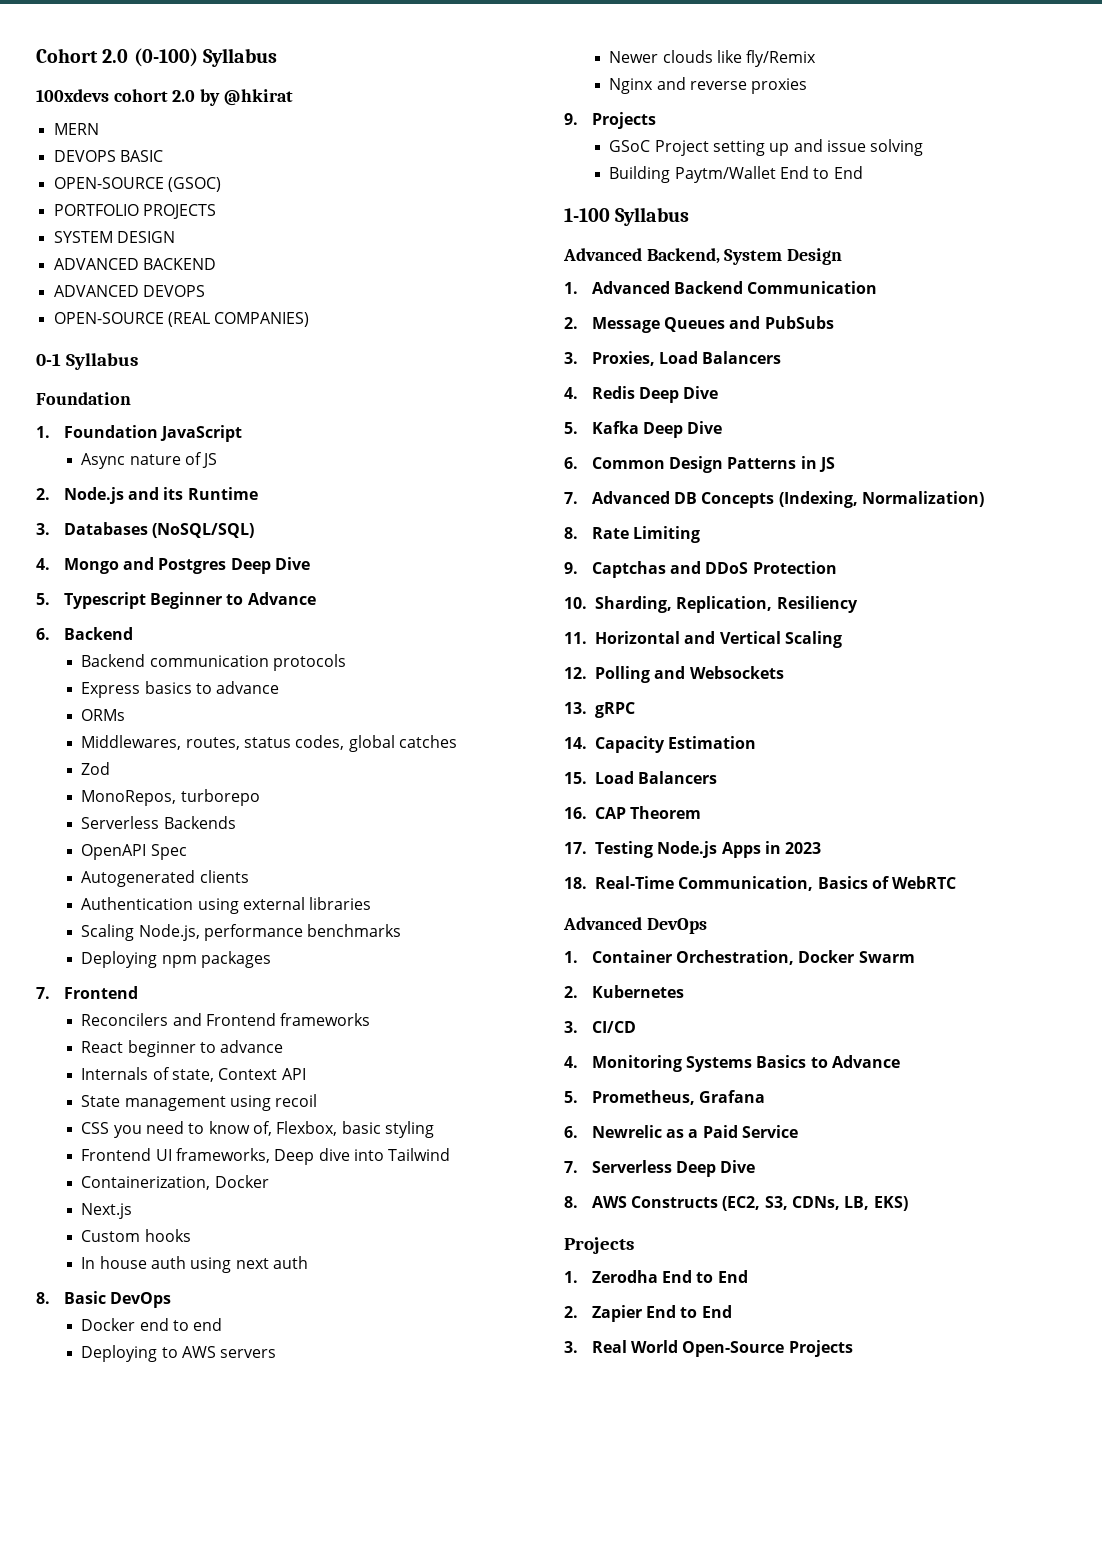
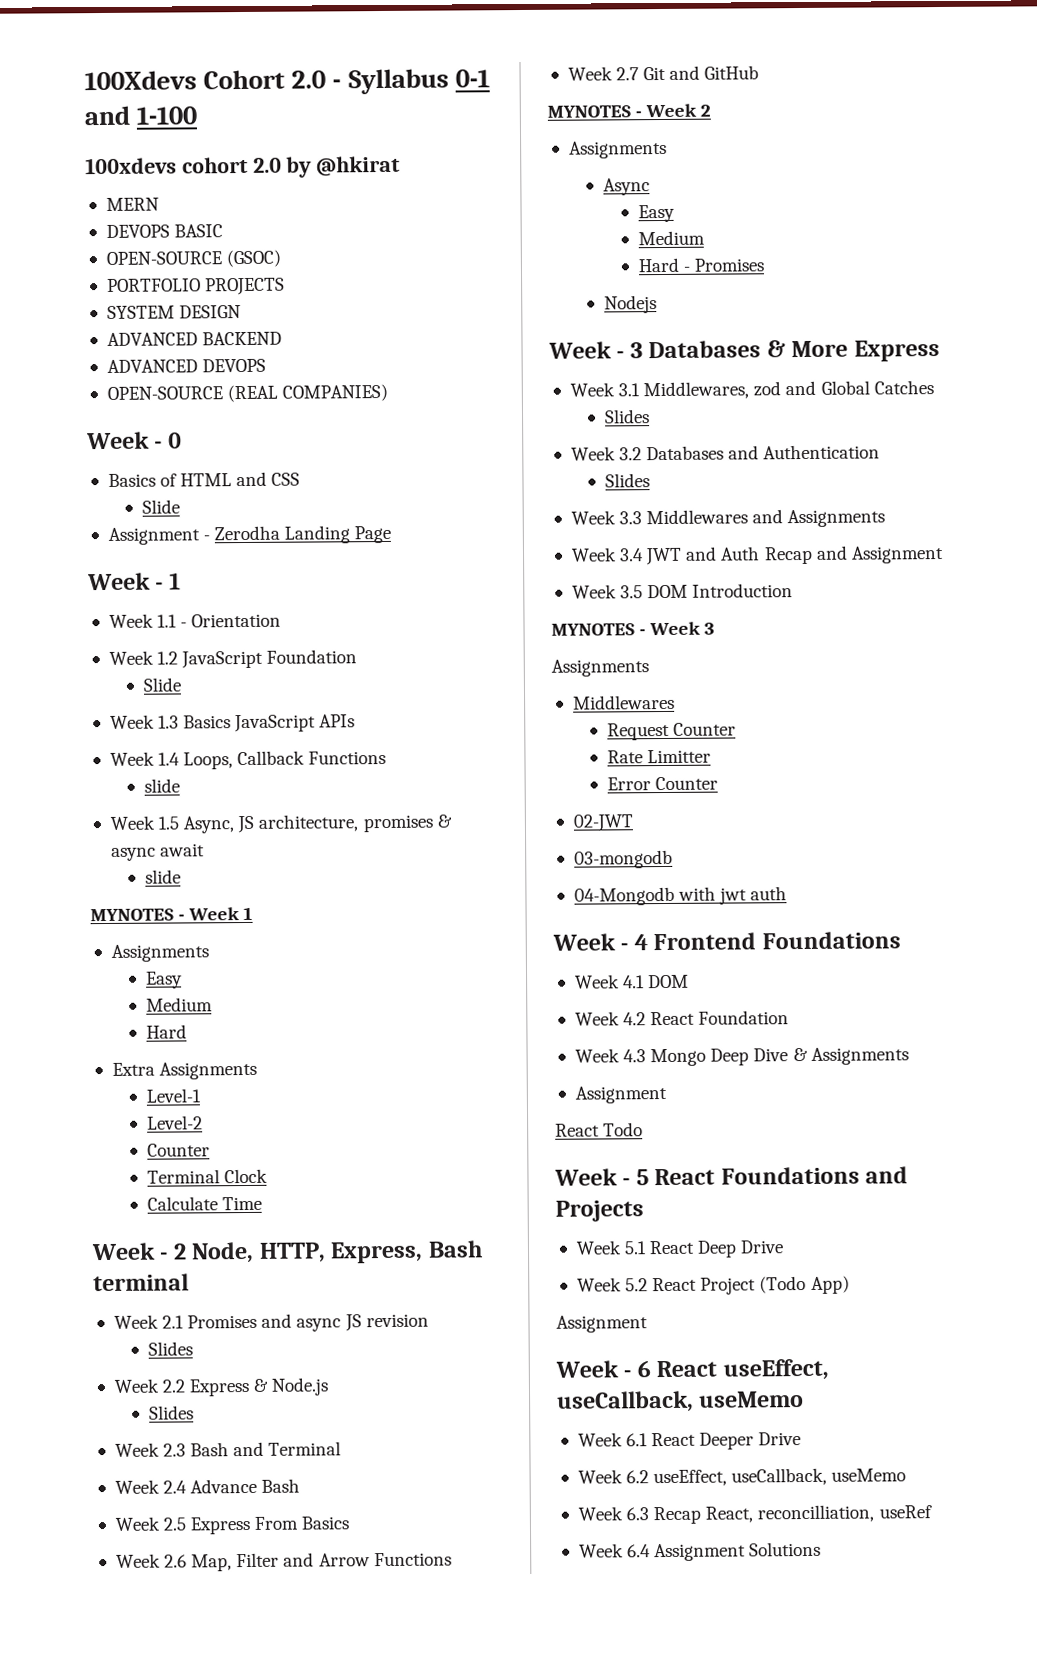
(36, 55) none -> [84,70,197,91] 100Xdevs
[133,48,277,67] (0-100) Syllabus -> [332,68,490,95] [84,105,198,126] - Syllabus 0-1 and 1-100
[36,353,138,370] [36,392,131,405] [36,425,243,442] [81,452,218,469] [36,487,258,504] [36,522,255,538] [36,557,311,574] [36,592,316,609] [36,627,133,640] [81,654,347,671] [81,681,280,698] [81,709,126,721] [81,735,457,752] [81,762,111,775] [81,789,260,806] [81,816,236,829] [81,844,187,860] [81,870,249,887] [81,897,372,914] [81,924,402,941] [81,951,272,968] [36,986,138,999] [81,1013,371,1026] [81,1040,284,1057] [81,1067,306,1082] [81,1094,318,1111] [81,1121,434,1138] [81,1148,451,1165] [81,1175,269,1190] [81,1203,133,1219] [81,1229,191,1242] [81,1256,308,1273] [36,1291,172,1308] [81,1318,223,1331] [81,1345,277,1362] [609,50,817,67] [609,77,808,94] [564,112,656,129] [609,139,924,156] [609,166,863,183] [564,207,690,226] [563,248,843,265] [564,281,878,294] [564,316,834,333] [564,351,782,366] [564,386,719,403] [564,421,723,438] [564,456,836,473] [564,491,985,508] [564,526,701,543] [564,561,837,578] [564,596,858,613] [564,631,842,648] [564,666,784,683] [564,702,635,718] [564,736,757,753] [564,771,718,784] [564,806,702,819] [564,841,822,858] [564,876,957,891] [563,917,707,934] [564,950,915,965] [564,985,684,998] [564,1021,636,1033] [564,1055,901,1072] [564,1090,766,1105] [564,1125,799,1138] [564,1160,756,1177] [564,1196,908,1211] [564,1237,634,1254] [564,1270,748,1283] [564,1305,732,1322] [564,1340,853,1357] 0-1 Syllabus // Foundation // 1. Foundation JavaScript // Async nature of JS // 2. Node.js and its Runtime // 3. Databases (NoSQL/SQL) // 4. Mongo and Postgres Deep Dive // 5. Typescript Beginner to Advance // 6. Backend // Backend communication protocols // Express basics to advance // ORMs // Middlewares, routes, status codes, global catches // Zod // MonoRepos, turborepo // Serverless Backends // OpenAPI Spec // Autogenerated clients // Authentication using external libraries // Scaling Node.js, performance benchmarks // Deploying npm packages // 7. Frontend // Reconcilers and Frontend frameworks // React beginner to advance // Internals of state, Context API // State management using recoil // CSS you need to know of, Flexbox, basic styling // Frontend UI frameworks, Deep dive into Tailwind // Containerization, Docker // Next.js // Custom hooks // In house auth using next auth // 8. Basic DevOps // Docker end to end // Deploying to AWS servers // Newer clouds like fly/Remix // Nginx and reverse proxies // 9. Projects // GSoC Project setting up and issue solving // Building Paytm/Wallet End to End // 1-100 Syllabus // Advanced Backend, System Design // 1. Advanced Backend Communication // 2. Message Queues and PubSubs // 3. Proxies, Load Balancers // 4. Redis Deep Dive // 5. Kafka Deep Dive // 6. Common Design Patterns in JS // 7. Advanced DB Concepts (Indexing, Normalization) // 8. Rate Limiting // 9. Captchas and DDoS Protection // 10. Sharding, Replication, Resiliency // 11. Horizontal and Vertical Scaling // 12. Polling and Websockets // 13. gRPC // 14. Capacity Estimation // 15. Load Balancers // 16. CAP Theorem // 17. Testing Node.js Apps in 2023 // 18. Real-Time Communication, Basics of WebRTC // Advanced DevOps // 1. Container Orchestration, Docker Swarm // 2. Kubernetes // 3. CI/CD // 4. Monitoring Systems Basics to Advance // 5. Prometheus, Grafana // 6. Newrelic as a Paid Service // 7. Serverless Deep Dive // 8. AWS Constructs (EC2, S3, CDNs, LB, EKS) // Projects // 1. Zerodha End to End // 2. Zapier End to End // 3. Real World Open-Source Projects -> [86,431,182,450] [107,471,301,487] [142,499,181,514] [107,525,392,545] [87,572,181,591] [108,613,282,628] [108,649,358,669] [143,677,182,692] [109,714,356,733] [109,750,387,770] [144,778,181,793] [109,814,452,834] [110,843,206,861] [145,869,182,884] [90,906,254,922] [110,944,209,962] [145,971,184,989] [146,997,214,1012] [146,1024,188,1039] [111,1061,258,1080] [146,1088,202,1103] [147,1115,204,1130] [147,1143,211,1157] [147,1168,269,1184] [147,1196,263,1211] [91,1240,483,1264] [93,1273,189,1292] [113,1313,429,1332] [148,1341,194,1356] [113,1377,330,1397] [149,1405,195,1420] [114,1441,342,1457] [114,1478,301,1494] [114,1516,350,1535] [115,1552,452,1572] [567,65,760,81] [547,103,712,118] [568,140,667,159] [603,178,651,196] [637,204,675,223] [637,230,705,246] [637,257,765,273] [604,295,658,314] [548,340,940,362] [569,380,934,400] [604,409,651,424] [570,444,881,461] [605,473,651,488] [570,509,886,528] [570,545,944,566] [571,583,794,599] [551,621,716,636] [551,659,649,677] [572,694,675,710] [607,722,737,741] [607,749,712,764] [607,776,719,791] [572,814,633,832] [573,849,673,869] [573,886,788,906] [552,931,901,951] [574,974,690,989] [574,1010,790,1026] [574,1047,909,1067] [574,1085,667,1104] [555,1122,644,1137] [554,1166,909,1186] [555,1200,644,1222] [575,1240,785,1258] [576,1275,850,1295] [556,1315,648,1333] [555,1358,829,1381] [557,1390,805,1413] [577,1432,802,1450] [577,1467,907,1487] [577,1504,932,1525] [578,1541,822,1562] Week - 0 // Basics of HTML and CSS // Slide // Assignment - Zerodha Landing Page // Week - 1 // Week 1.1 - Orientation // Week 1.2 JavaScript Foundation // Slide // Week 1.3 Basics JavaScript APIs // Week 1.4 Loops, Callback Functions // slide // Week 1.5 Async, JS architecture, promises & async await // slide // MYNOTES - Week 1 // Assignments // Easy // Medium // Hard // Extra Assignments // Level-1 // Level-2 // Counter // Terminal Clock // Calculate Time // Week - 2 Node, HTTP, Express, Bash terminal // Week 2.1 Promises and async JS revision // Slides // Week 2.2 Express & Node.js // Slides // Week 2.3 Bash and Terminal // Week 2.4 Advance Bash // Week 2.5 Express From Basics // Week 2.6 Map, Filter and Arrow Functions // Week 2.7 Git and GitHub // MYNOTES - Week 2 // Assignments // Async // Easy // Medium // Hard - Promises // Nodejs // Week - 3 Databases & More Express // Week 3.1 Middlewares, zod and Global Catches // Slides // Week 3.2 Databases and Authentication // Slides // Week 3.3 Middlewares and Assignments // Week 3.4 JWT and Auth Recap and Assignment // Week 3.5 DOM Introduction // MYNOTES - Week 3 // Assignments // Middlewares // Request Counter // Rate Limitter // Error Counter // 02-JWT // 03-mongodb // 04-Mongodb with jwt auth // Week - 4 Frontend Foundations // Week 4.1 DOM // Week 4.2 React Foundation // Week 4.3 Mongo Deep Dive & Assignments // Assignment // React Todo // Week - 5 React Foundations and Projects // Week 5.1 React Deep Drive // Week 5.2 React Project (Todo App) // Assignment // Week - 6 React useEffect, useCallback, useMemo // Week 6.1 React Deeper Drive // Week 6.2 useEffect, useCallback, useMemo // Week 6.3 Recap React, reconcilliation, useRef // Week 6.4 Assignment Solutions

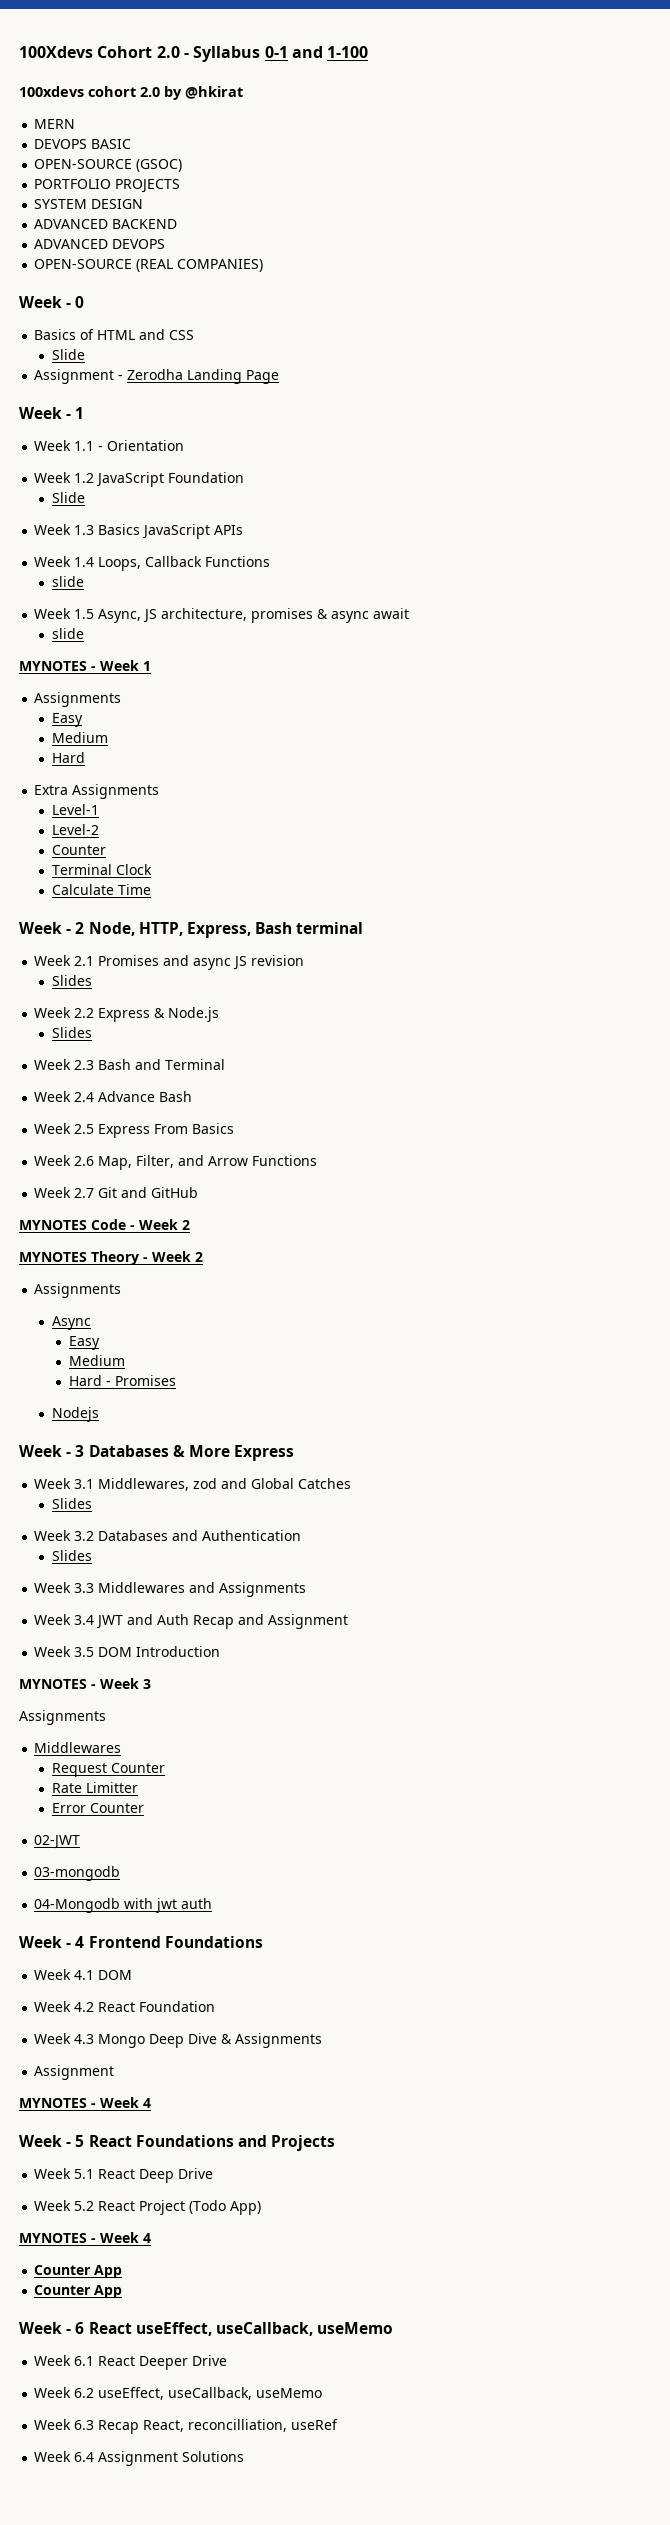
[236,1552,280,1568] Filter -> [136,1155,175,1168] Filter,
(631, 111) none -> [91,1219,190,1230] [19,1251,139,1265] Code - Week 2 // MYNOTES Theory
[555,1122,644,1137] React Todo -> [19,2097,151,2108] MYNOTES - Week 4
[556,1315,648,1333] Assignment -> [19,2232,151,2243] [34,2265,123,2278] [34,2285,123,2298] MYNOTES - Week 4 // Counter App // Counter App

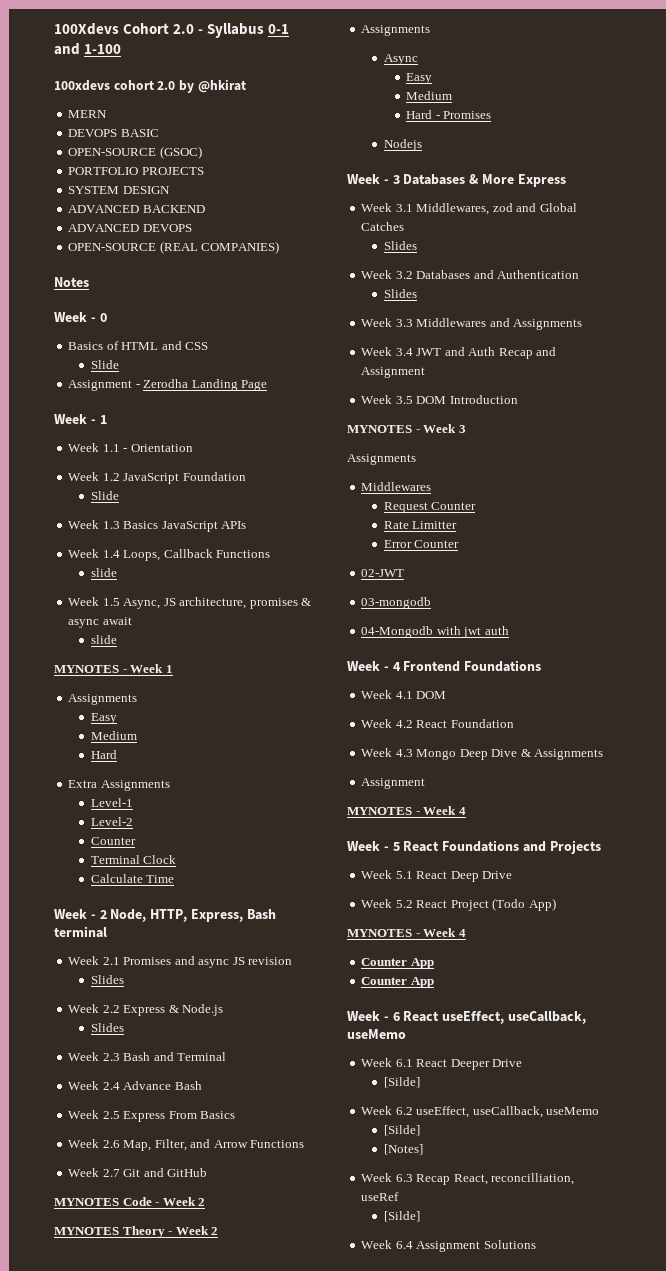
(264, 265) none -> [54,277,89,287] // Notes
(228, 2360) none -> [383,1077,420,1088] // [Silde]
(323, 2393) none -> [383,1125,420,1136] [383,1144,423,1155] // [Silde] // [Notes]
(339, 2424) none -> [383,1211,420,1222] // [Silde]

